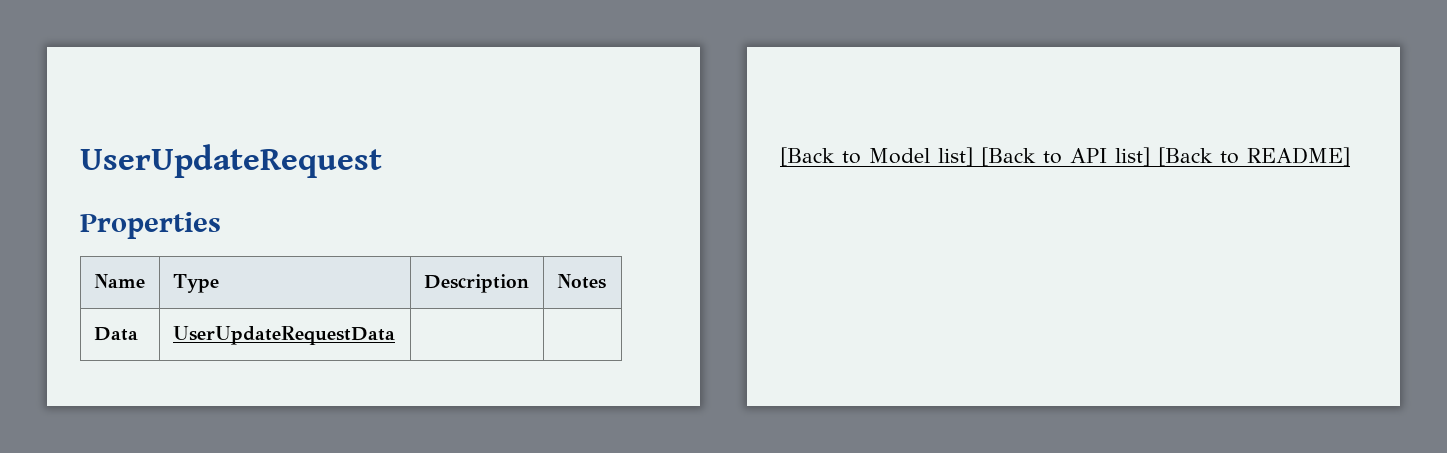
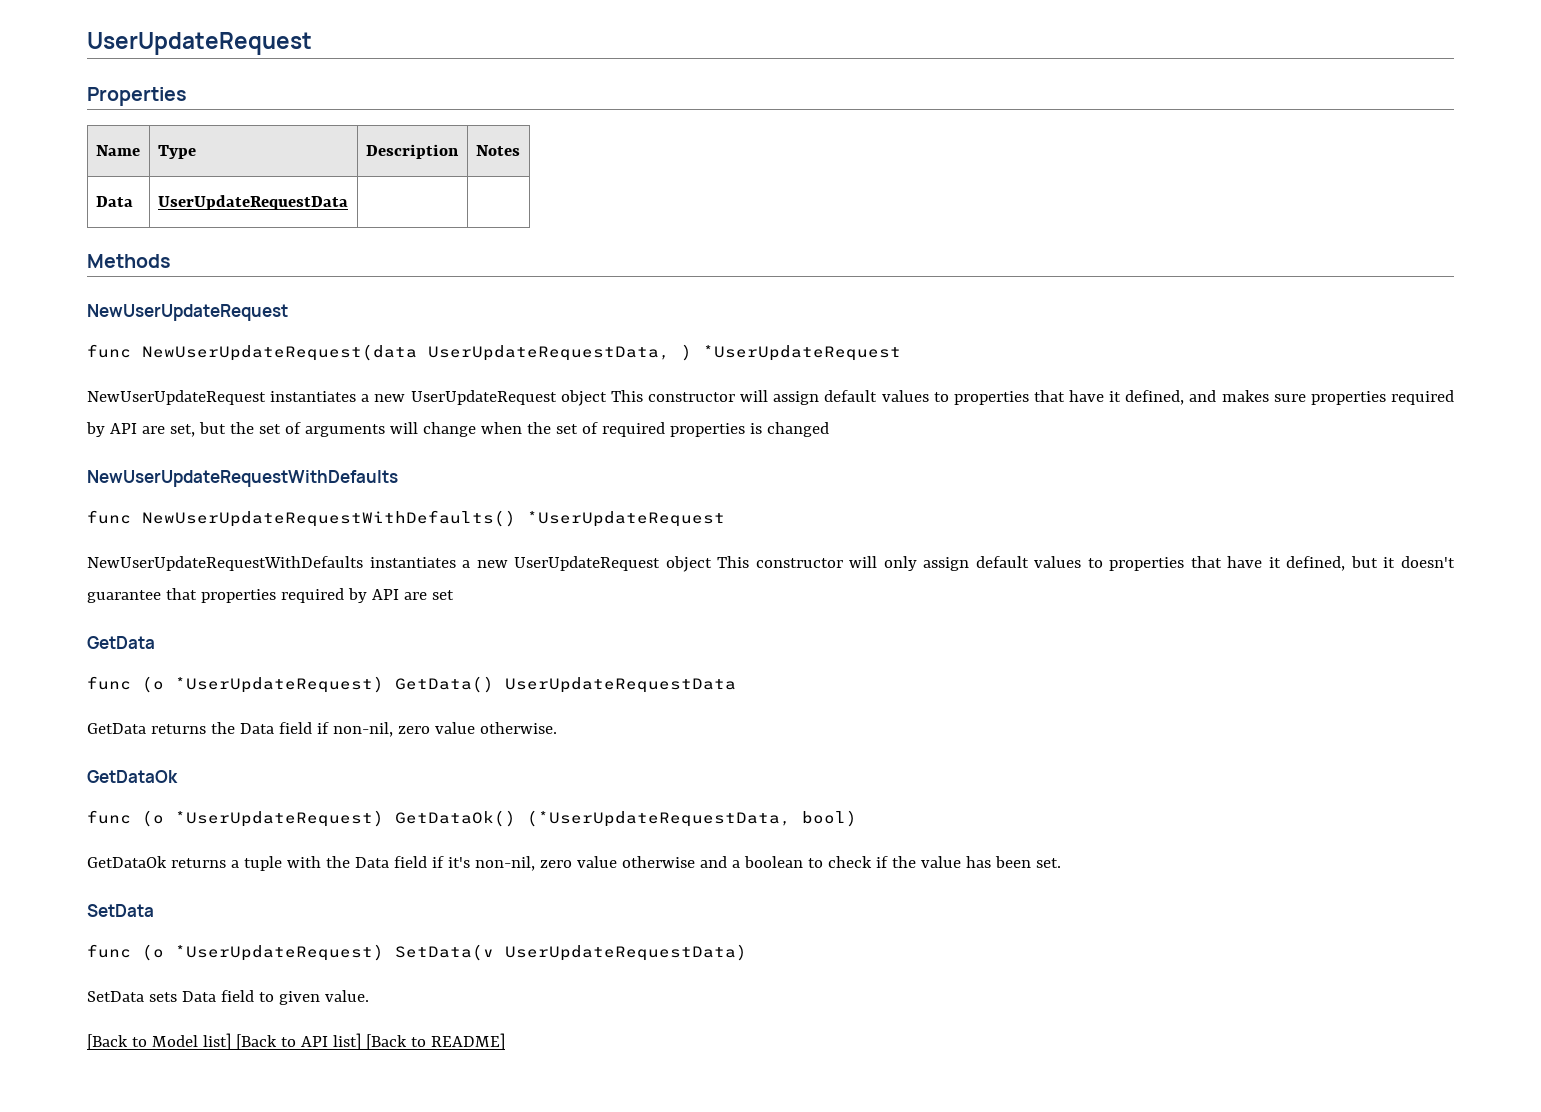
(395, 335) none -> [87,254,171,268] [87,304,288,321] [87,344,901,361] [87,390,1455,406] [86,422,829,437] [87,470,398,487] [87,510,725,527] [87,556,1456,572] [87,588,454,603] [87,636,155,649] [87,676,736,693] [87,722,557,737] [87,770,178,783] [87,810,857,827] [87,856,1061,871] [87,904,154,917] [87,944,747,961] [87,990,369,1005] // Methods // NewUserUpdateRequest // func NewUserUpdateRequest(data UserUpdateRequestData, ) *UserUpdateRequest // NewUserUpdateRequest instantiates a new UserUpdateRequest object This constructor will assign default values to properties that have it defined, and makes sure properties required by API are set, but the set of arguments will change when the set of required properties is changed // NewUserUpdateRequestWithDefaults // func NewUserUpdateRequestWithDefaults() *UserUpdateRequest // NewUserUpdateRequestWithDefaults instantiates a new UserUpdateRequest object This constructor will only assign default values to properties that have it defined, but it doesn't guarantee that properties required by API are set // GetData // func (o *UserUpdateRequest) GetData() UserUpdateRequestData // GetData returns the Data field if non-nil, zero value otherwise. // GetDataOk // func (o *UserUpdateRequest) GetDataOk() (*UserUpdateRequestData, bool) // GetDataOk returns a tuple with the Data field if it's non-nil, zero value otherwise and a boolean to check if the value has been set. // SetData // func (o *UserUpdateRequest) SetData(v UserUpdateRequestData) // SetData sets Data field to given value.

